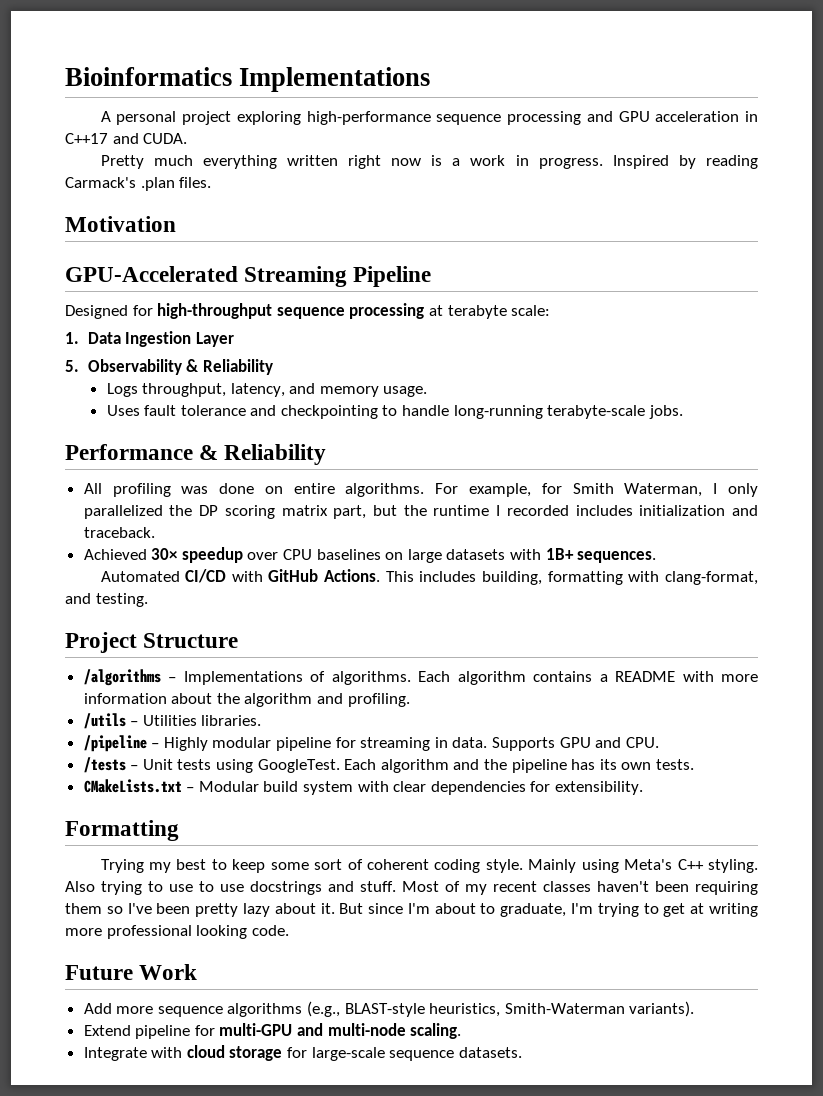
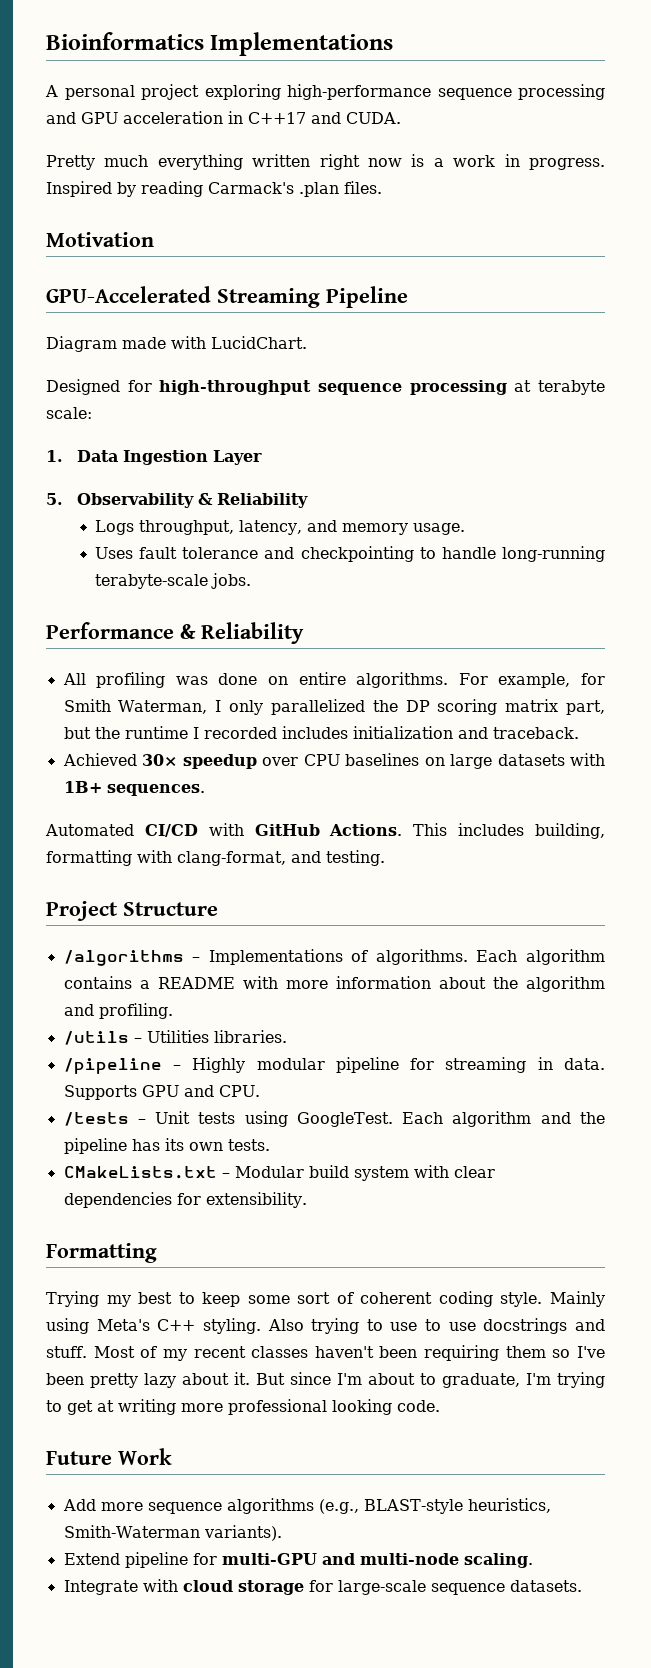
(432, 276) none -> [46,336,307,352] // Diagram made with LucidChart.

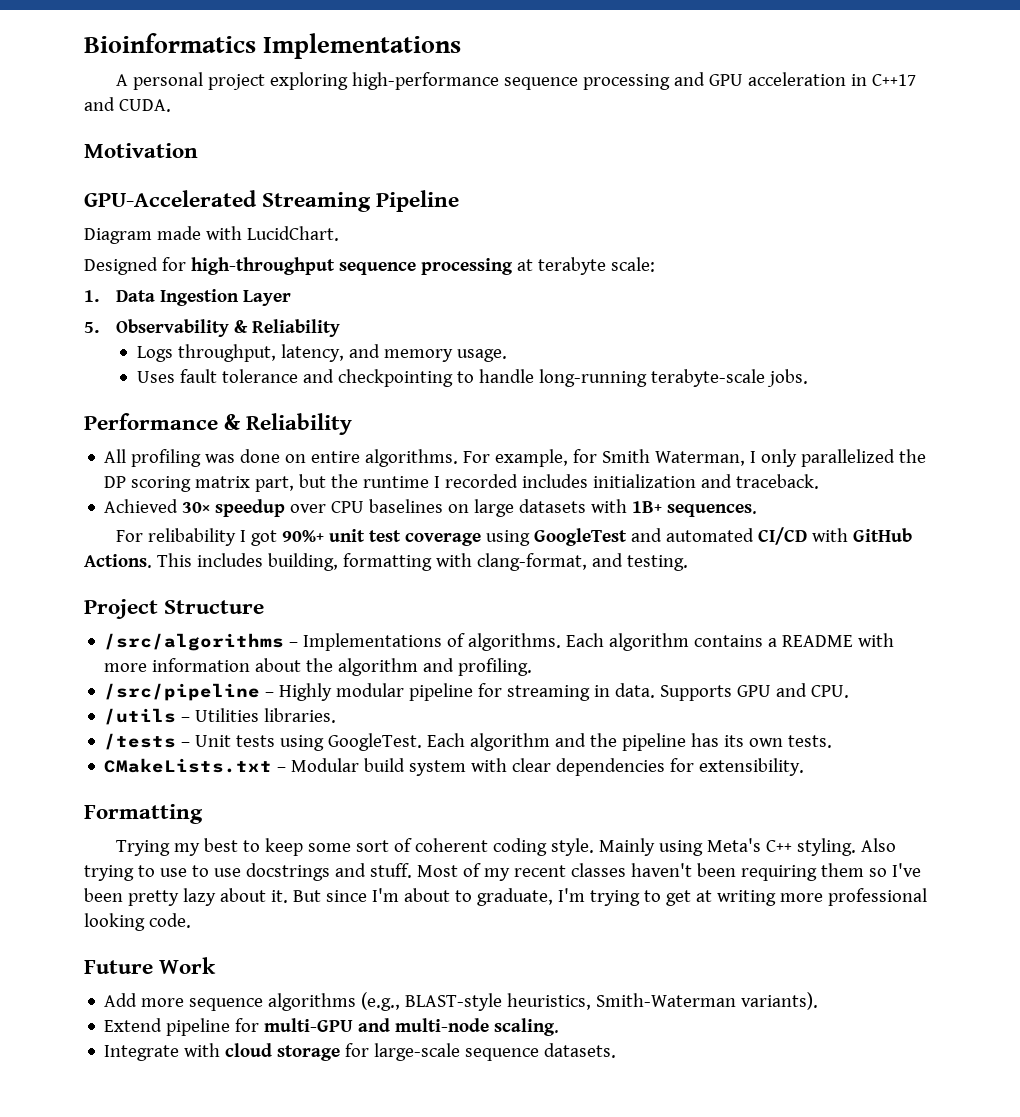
[46,154,605,170] [46,181,382,197] // Pretty much everything written right now is a work in progress. Inspired by reading Carmack's .plan files. -> (171, 105) none
[45,824,134,836] Automated -> [115,528,754,546] For relibability I got 90%+ unit test coverage using GoogleTest and automated
[63,950,184,966] /algorithms -> [104,633,285,651] /src/algorithms
[63,1030,287,1045] [63,1058,162,1074] /utils – Utilities libraries. // /pipeline -> [104,683,261,701] /src/pipeline
(260, 1091) none -> [104,708,337,725] // /utils – Utilities libraries.

